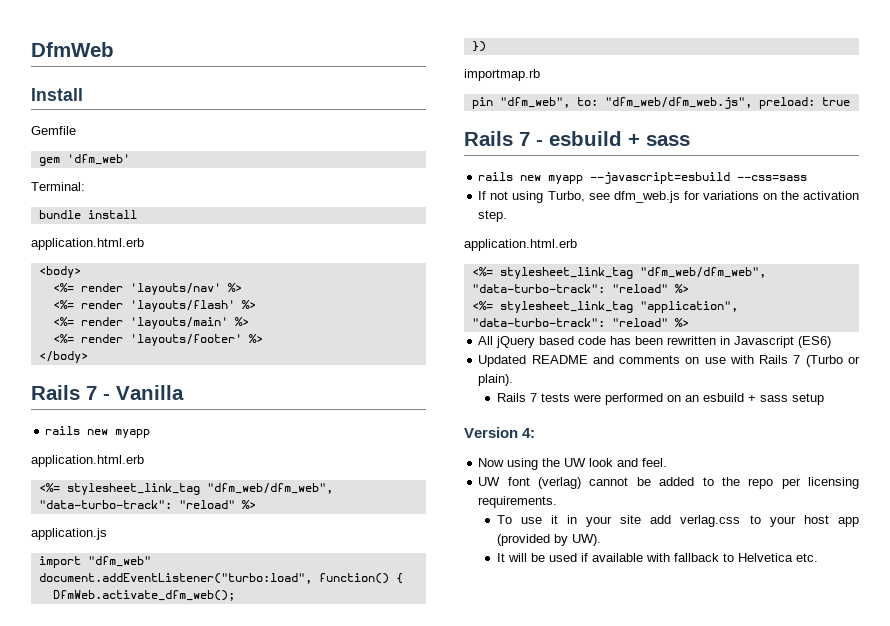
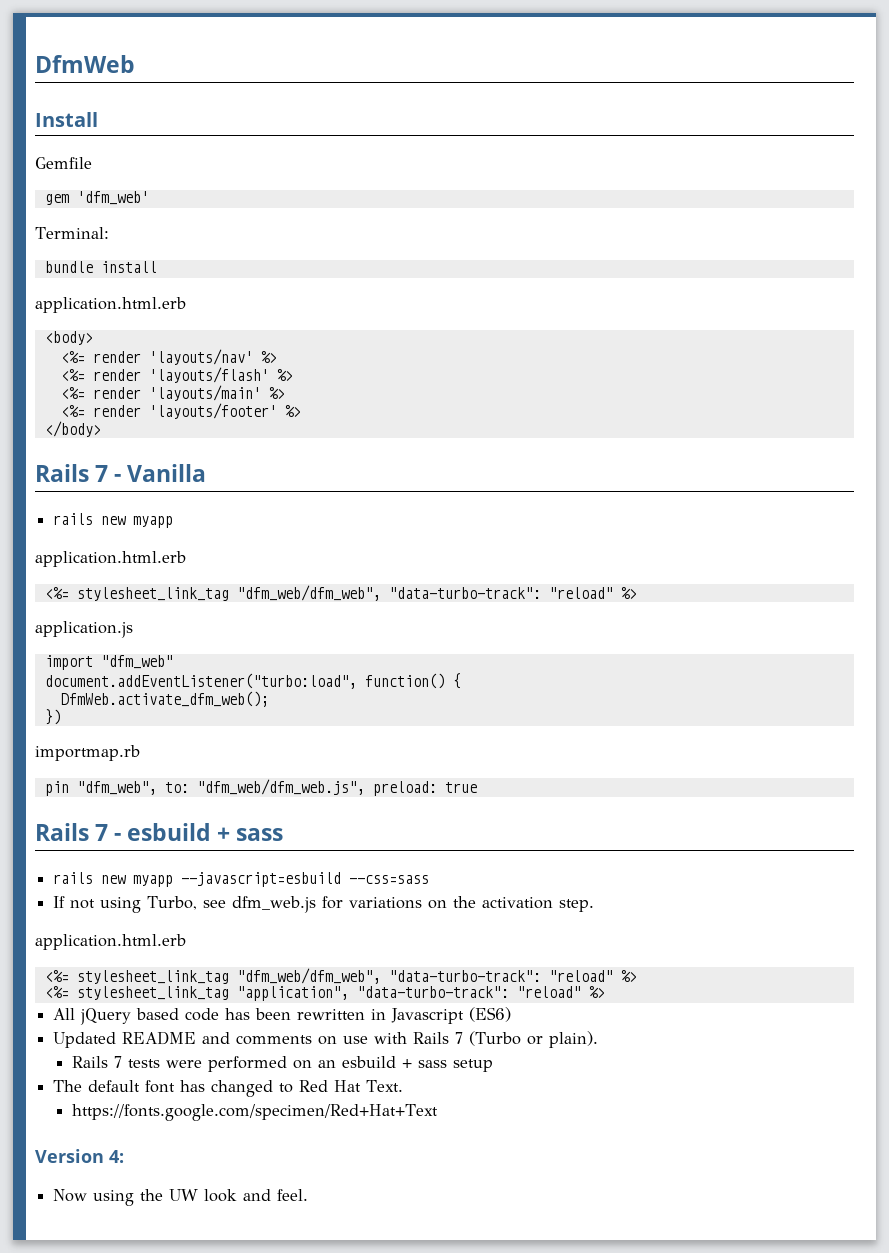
(824, 399) none -> [53,1080,404,1097] [72,1104,439,1121] // The default font has changed to Red Hat Text. // https://fonts.google.com/specimen/Red+Hat+Text
[478,477,859,489] [478,496,558,508] [496,515,859,527] [496,534,601,546] [496,553,818,562] // UW font (verlag) cannot be added to the repo per licensing requirements. // To use it in your site add verlag.css to your host app (provided by UW). // It will be used if available with fallback to Helvetica etc. -> (309, 1195) none

